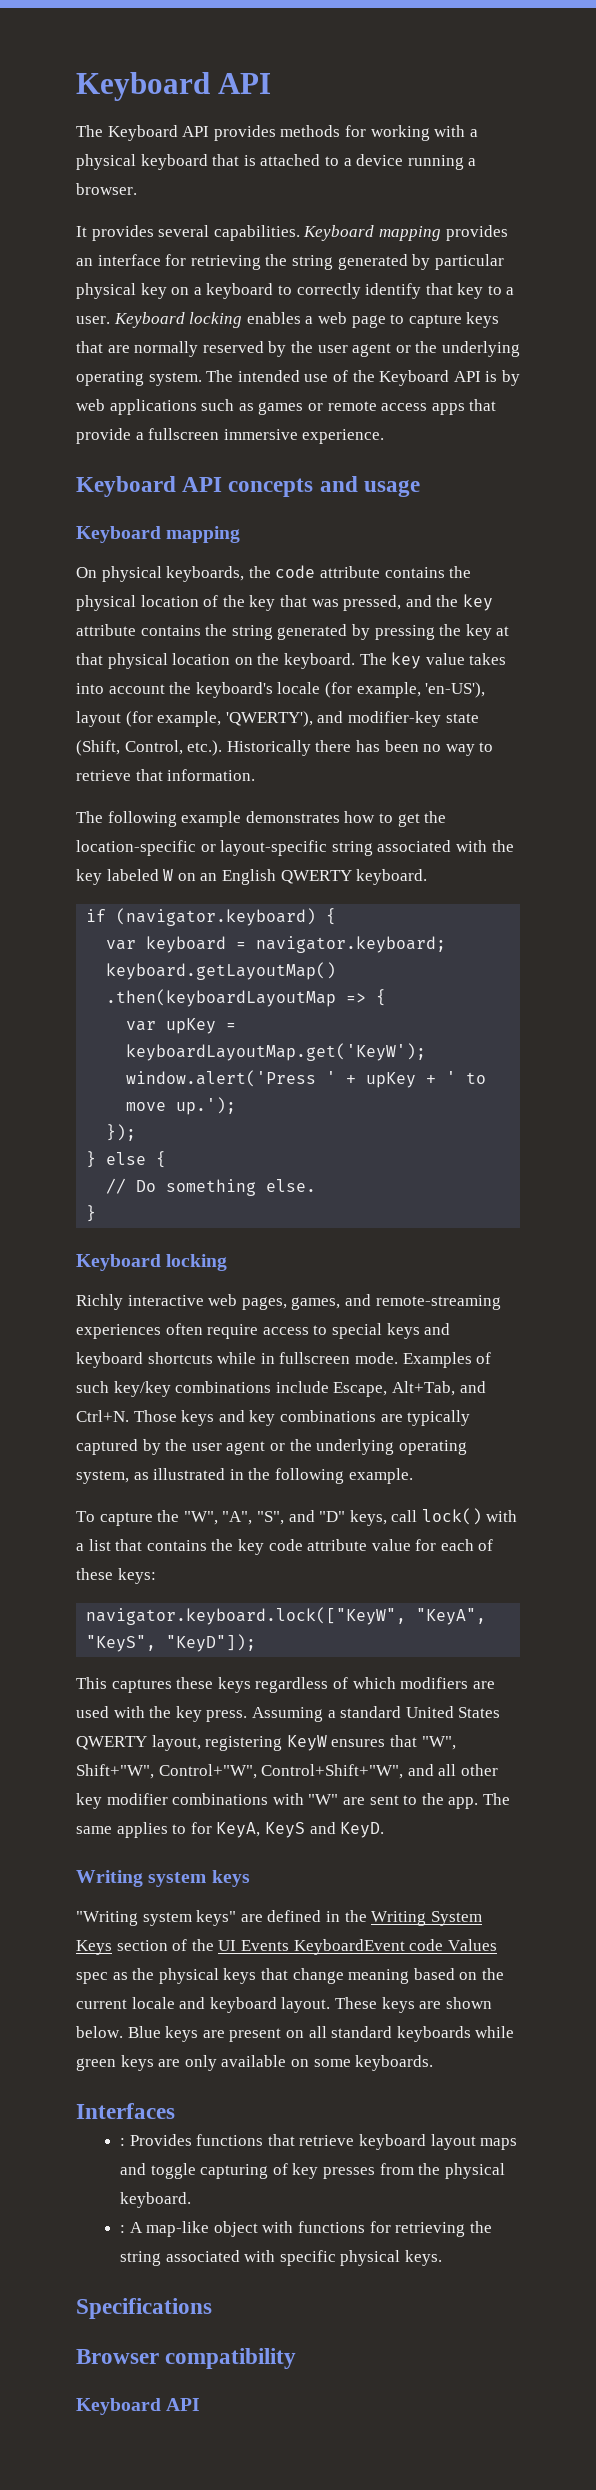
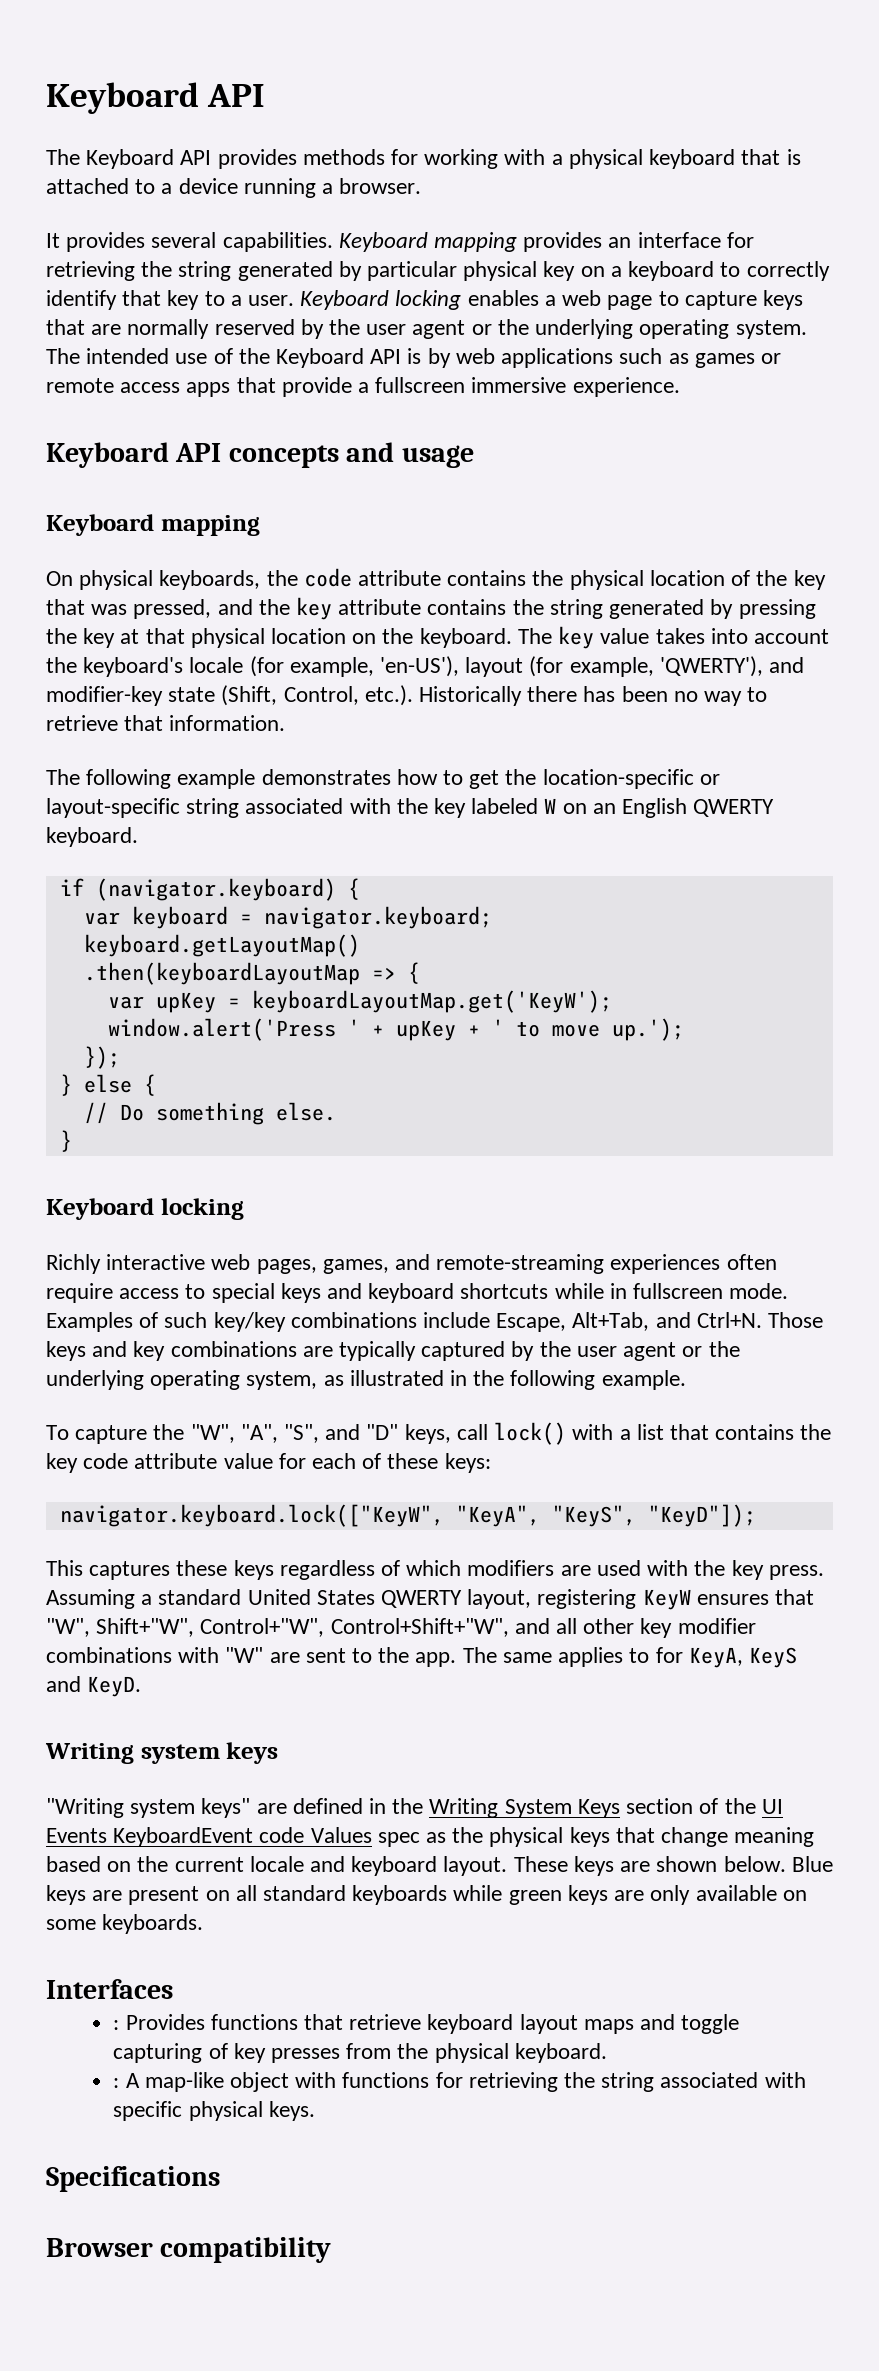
[76,2398,201,2415] // Keyboard API -> (332, 2250) none

